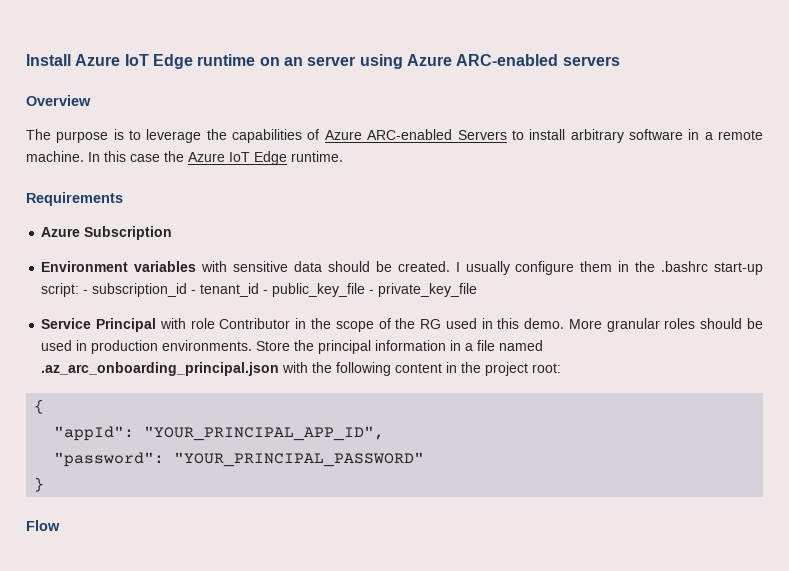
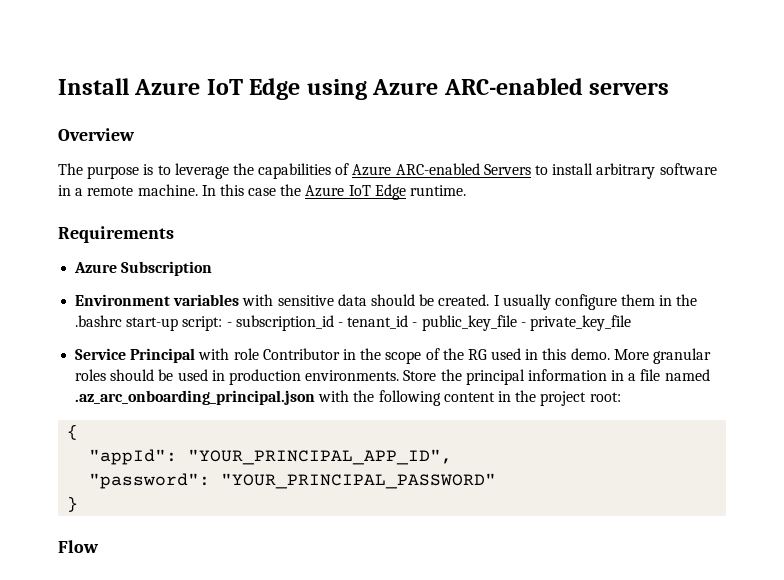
[197,54,356,66] runtime on an server -> (301, 89) none

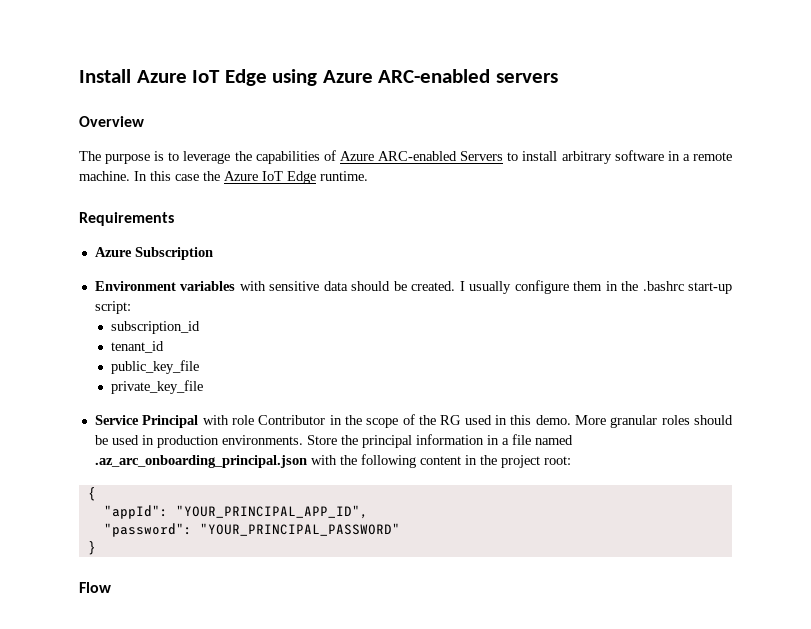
[226,322,232,327] - -> (131, 307) //
[337,322,343,327] - -> (201, 327) //
[412,322,418,327] - -> (165, 347) //
[520,322,526,327] - -> (200, 367) //

